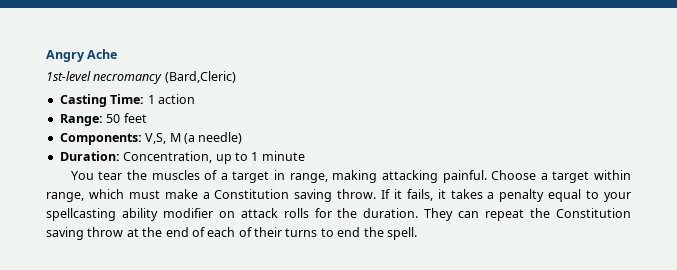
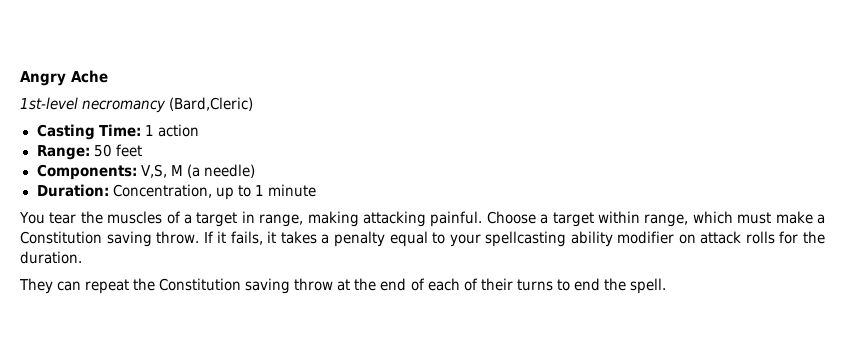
(419, 213) none -> (82, 257) //

